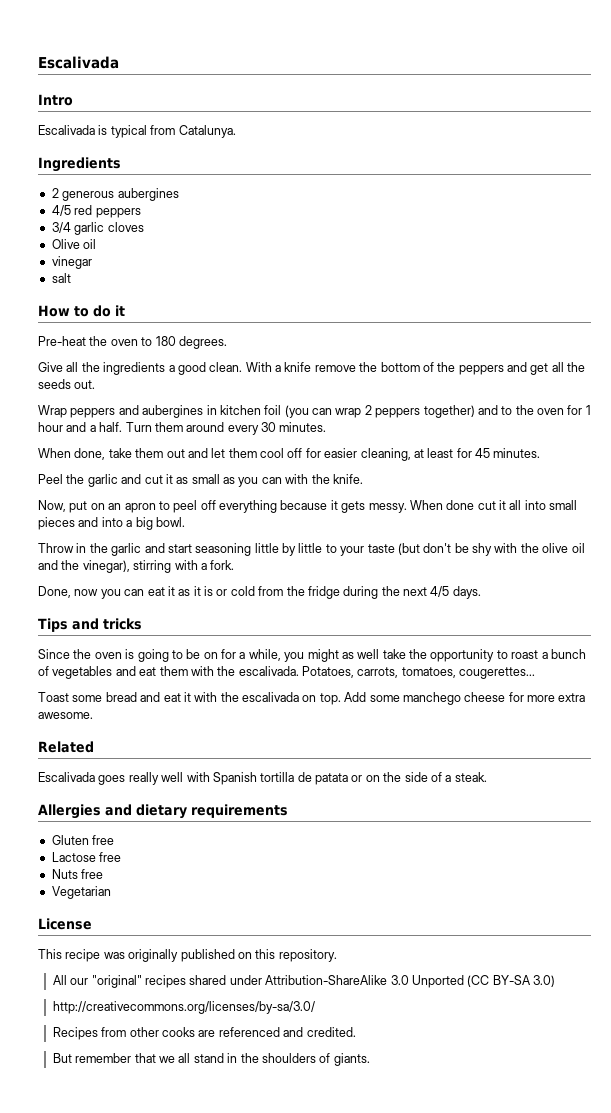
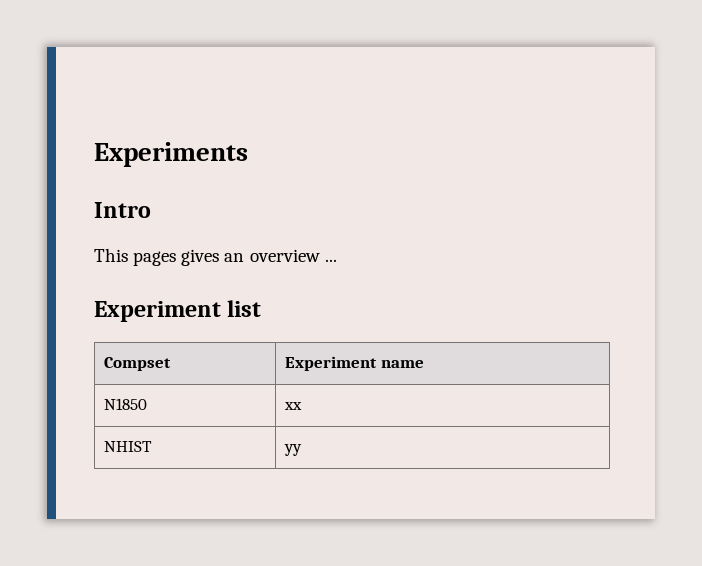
[38,56,119,69] Escalivada -> [94,142,248,167] Experiments
[38,125,236,138] [38,157,121,172] [51,188,179,201] [51,205,141,218] [51,222,144,235] [51,239,97,249] [51,256,92,269] [51,273,71,283] [38,305,125,317] [38,336,227,349] [38,362,586,375] [38,379,96,389] [38,405,591,418] [38,422,327,435] [38,448,541,461] [38,474,363,487] [38,500,578,513] [38,517,185,530] [38,543,585,556] [38,560,235,573] [38,586,481,599] [38,618,142,632] [38,649,586,662] [38,666,536,679] [38,692,586,705] [38,712,93,719] [38,741,94,753] [38,772,487,785] [38,804,288,819] [51,835,115,845] [51,852,122,862] [51,869,104,879] [51,886,111,899] [38,918,92,930] [38,949,337,962] [52,975,556,988] [52,1001,315,1014] [52,1027,356,1040] [52,1053,370,1066] Escalivada is typical from Catalunya. // Ingredients // 2 generous aubergines // 4/5 red peppers // 3/4 garlic cloves // Olive oil // vinegar // salt // How to do it // Pre-heat the oven to 180 degrees. // Give all the ingredients a good clean. With a knife remove the bottom of the peppers and get all the seeds out. // Wrap peppers and aubergines in kitchen foil (you can wrap 2 peppers together) and to the oven for 1 hour and a half. Turn them around every 30 minutes. // When done, take them out and let them cool off for easier cleaning, at least for 45 minutes. // Peel the garlic and cut it as small as you can with the knife. // Now, put on an apron to peel off everything because it gets messy. When done cut it all into small pieces and into a big bowl. // Throw in the garlic and start seasoning little by little to your taste (but don't be shy with the olive oil and the vinegar), stirring with a fork. // Done, now you can eat it as it is or cold from the fridge during the next 4/5 days. // Tips and tricks // Since the oven is going to be on for a while, you might as well take the opportunity to roast a bunch of vegetables and eat them with the escalivada. Potatoes, carrots, tomatoes, cougerettes... // Toast some bread and eat it with the escalivada on top. Add some manchego cheese for more extra awesome. // Related // Escalivada goes really well with Spanish tortilla de patata or on the side of a steak. // Allergies and dietary requirements // Gluten free // Lactose free // Nuts free // Vegetarian // License // This recipe was originally published on this repository. // All our "original" recipes shared under Attribution-ShareAlike 3.0 Unported (CC BY-SA 3.0) // http://creativecommons.org/licenses/by-sa/3.0/ // Recipes from other cooks are referenced and credited. // But remember that we all stand in the shoulders of giants. -> [94,248,337,266] [94,300,262,322] [104,357,172,371] [285,356,424,371] [104,398,148,410] [284,402,303,410] [104,441,153,452] [284,444,303,456] This pages gives an overview ... // Experiment list // Compset | Experiment name // N1850 | xx // NHIST | yy

